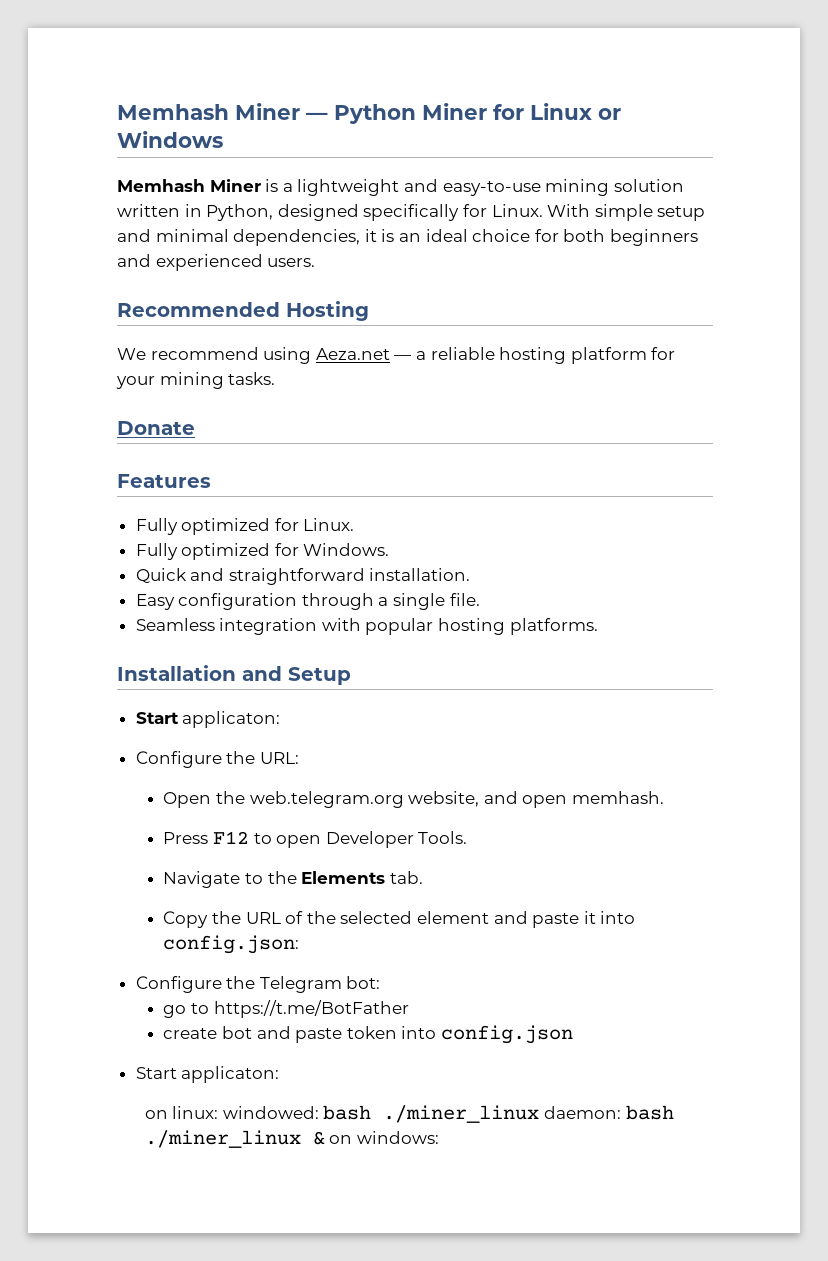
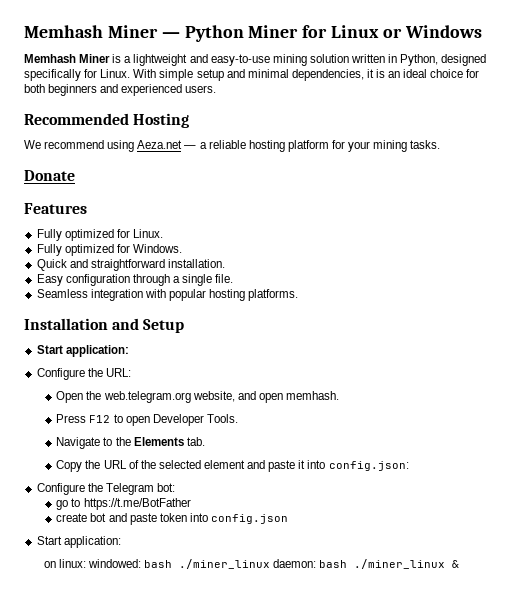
[182,711,281,728] applicaton: -> [65,345,129,357] application:
[181,1066,280,1083] applicaton: -> [63,536,121,548] application:
[329,1131,439,1144] on windows: -> (460, 564) none

